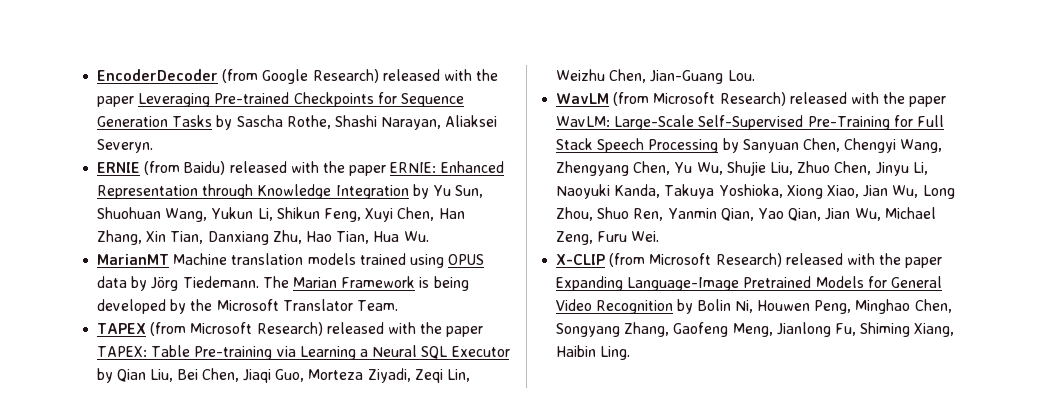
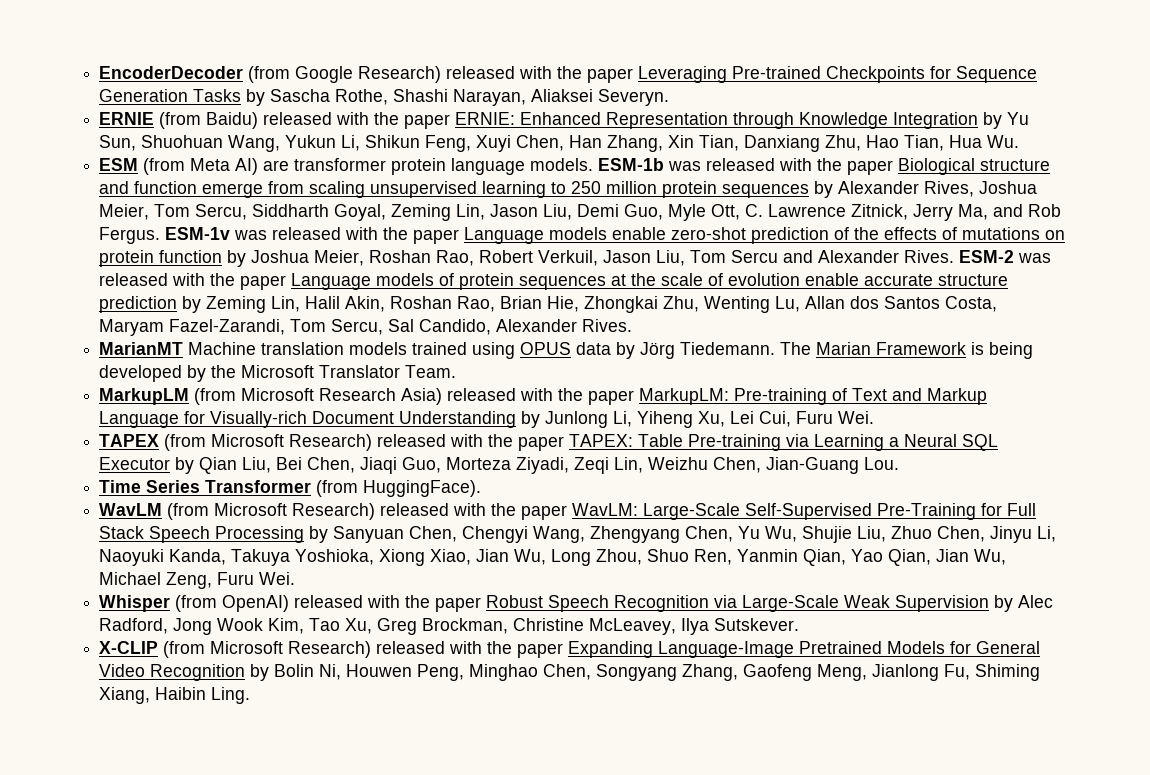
(429, 236) none -> [99,158,1051,175] [99,181,1038,198] [99,204,1062,221] [99,227,1066,244] [99,250,1052,267] [99,273,1009,290] [99,296,998,313] [99,319,633,336] // ESM (from Meta AI) are transformer protein language models. ESM-1b was released with the paper Biological structure and function emerge from scaling unsupervised learning to 250 million protein sequences by Alexander Rives, Joshua Meier, Tom Sercu, Siddharth Goyal, Zeming Lin, Jason Liu, Demi Guo, Myle Ott, C. Lawrence Zitnick, Jerry Ma, and Rob Fergus. ESM-1v was released with the paper Language models enable zero-shot prediction of the effects of mutations on protein function by Joshua Meier, Roshan Rao, Robert Verkuil, Jason Liu, Tom Sercu and Alexander Rives. ESM-2 was released with the paper Language models of protein sequences at the scale of evolution enable accurate structure prediction by Zeming Lin, Halil Akin, Roshan Rao, Brian Hie, Zhongkai Zhu, Wenting Lu, Allan dos Santos Costa, Maryam Fazel-Zarandi, Tom Sercu, Sal Candido, Alexander Rives.
(398, 305) none -> [99,388,988,405] [99,411,875,428] // MarkupLM (from Microsoft Research Asia) released with the paper MarkupLM: Pre-training of Text and Markup Language for Visually-rich Document Understanding by Junlong Li, Yiheng Xu, Lei Cui, Furu Wei.
(755, 75) none -> [99,480,482,497] // Time Series Transformer (from HuggingFace).
(660, 236) none -> [99,595,1054,612] [99,618,800,635] // Whisper (from OpenAI) released with the paper Robust Speech Recognition via Large-Scale Weak Supervision by Alec Radford, Jong Wook Kim, Tao Xu, Greg Brockman, Christine McLeavey, Ilya Sutskever.

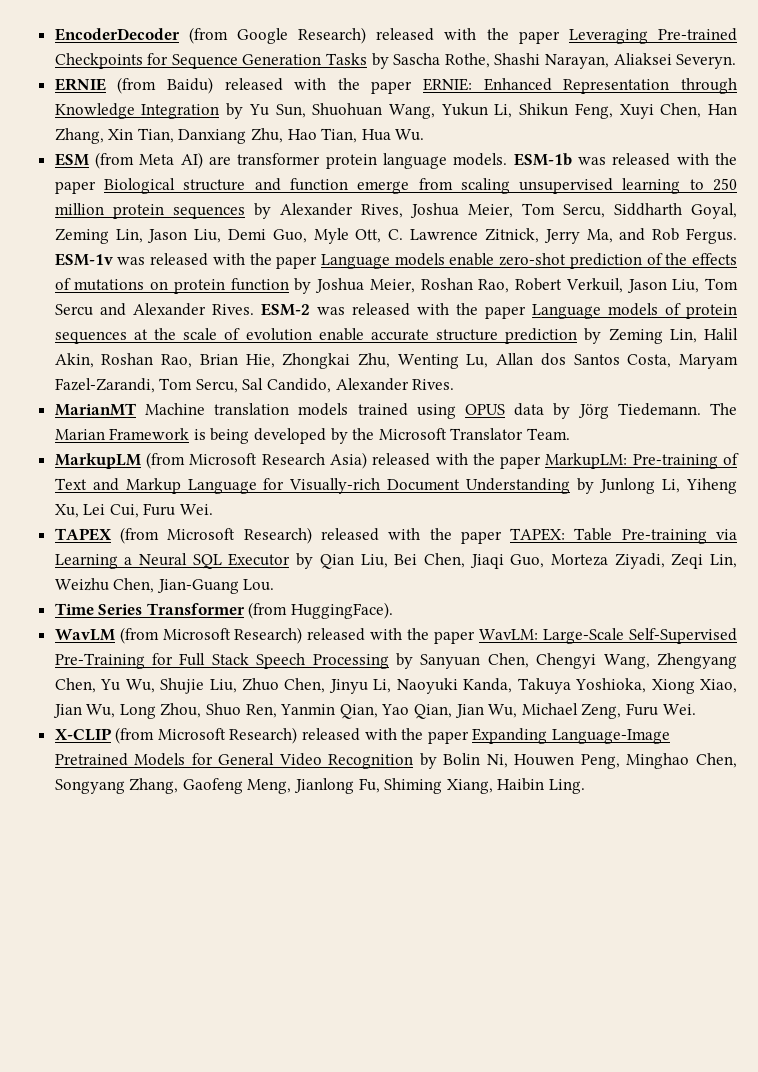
[99,595,1054,612] [99,618,800,635] // Whisper (from OpenAI) released with the paper Robust Speech Recognition via Large-Scale Weak Supervision by Alec Radford, Jong Wook Kim, Tao Xu, Greg Brockman, Christine McLeavey, Ilya Sutskever. -> (696, 709) none

